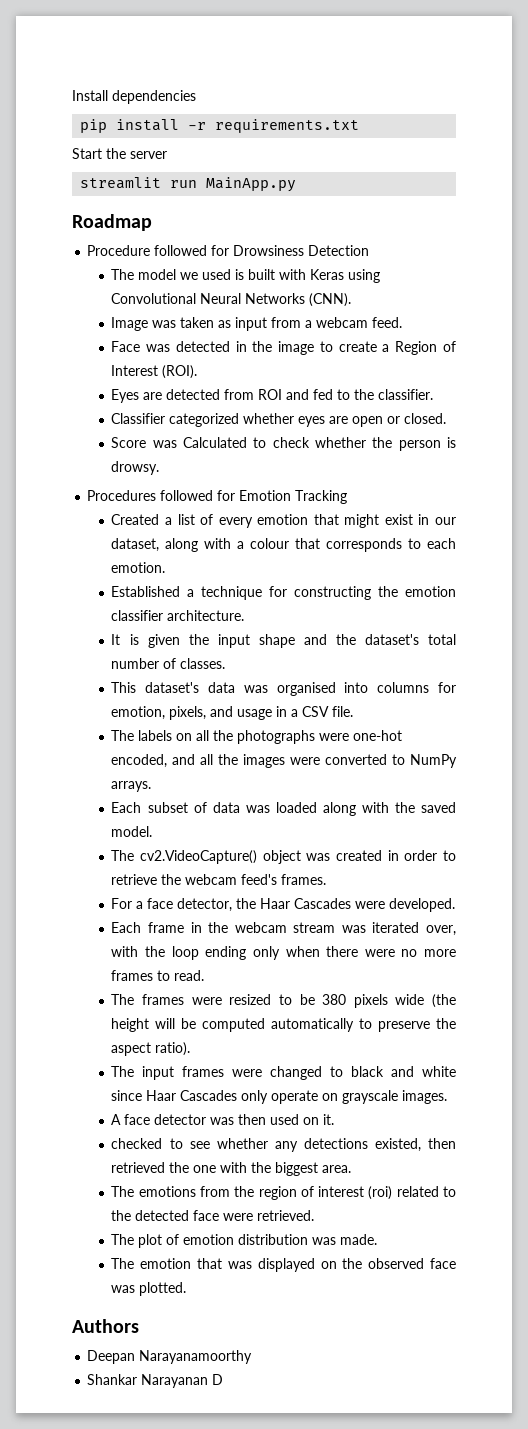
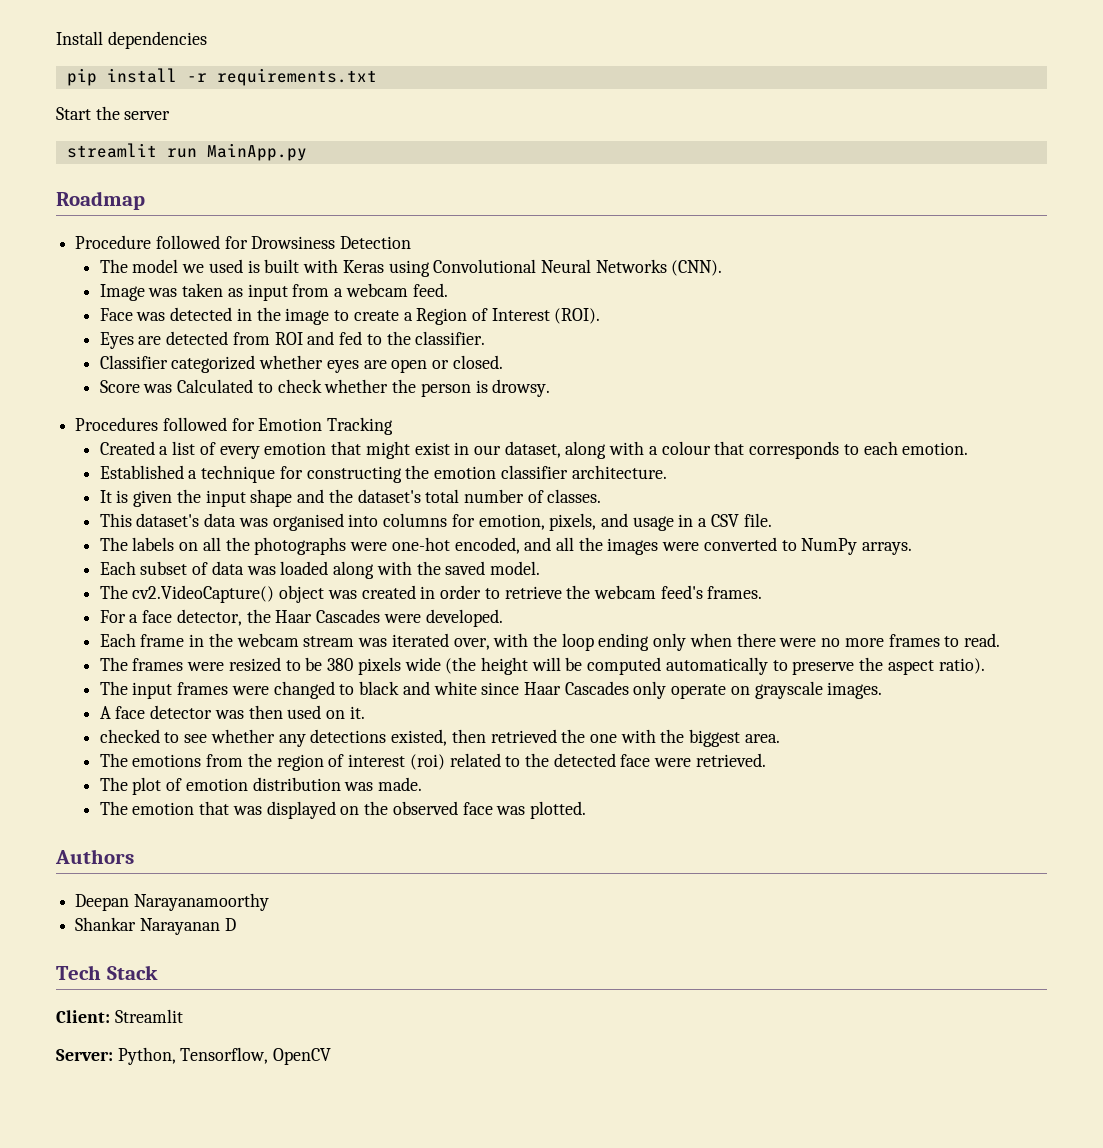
(224, 1379) none -> [56,965,158,980] [56,1009,183,1023] [56,1047,332,1065] // Tech Stack // Client: Streamlit // Server: Python, Tensorflow, OpenCV

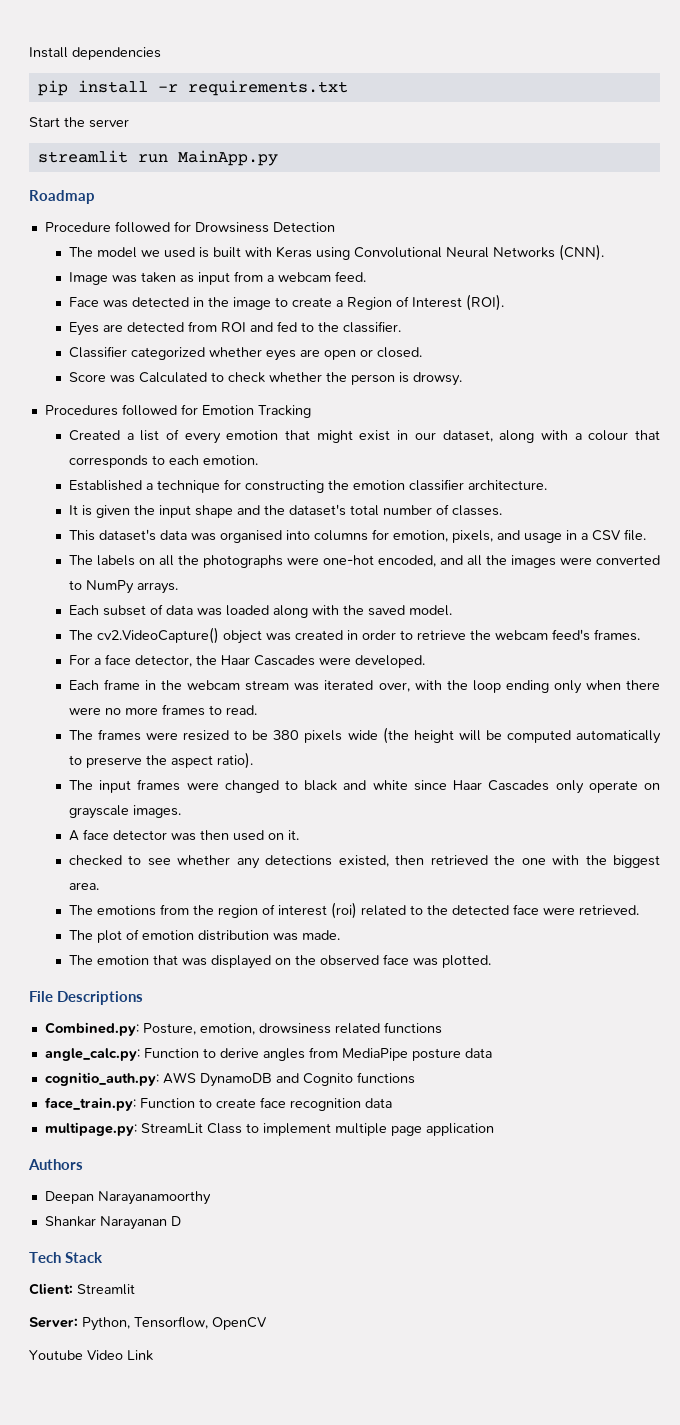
(586, 810) none -> [29,991,144,1005] [44,1022,442,1036] [44,1047,492,1061] [44,1072,415,1087] [44,1097,392,1111] [44,1122,494,1136] // File Descriptions // Combined.py: Posture, emotion, drowsiness related functions // angle_calc.py: Function to derive angles from MediaPipe posture data // cognitio_auth.py: AWS DynamoDB and Cognito functions // face_train.py: Function to create face recognition data // multipage.py: StreamLit Class to implement multiple page application
(332, 1056) none -> [29,1350,153,1361] // Youtube Video Link

